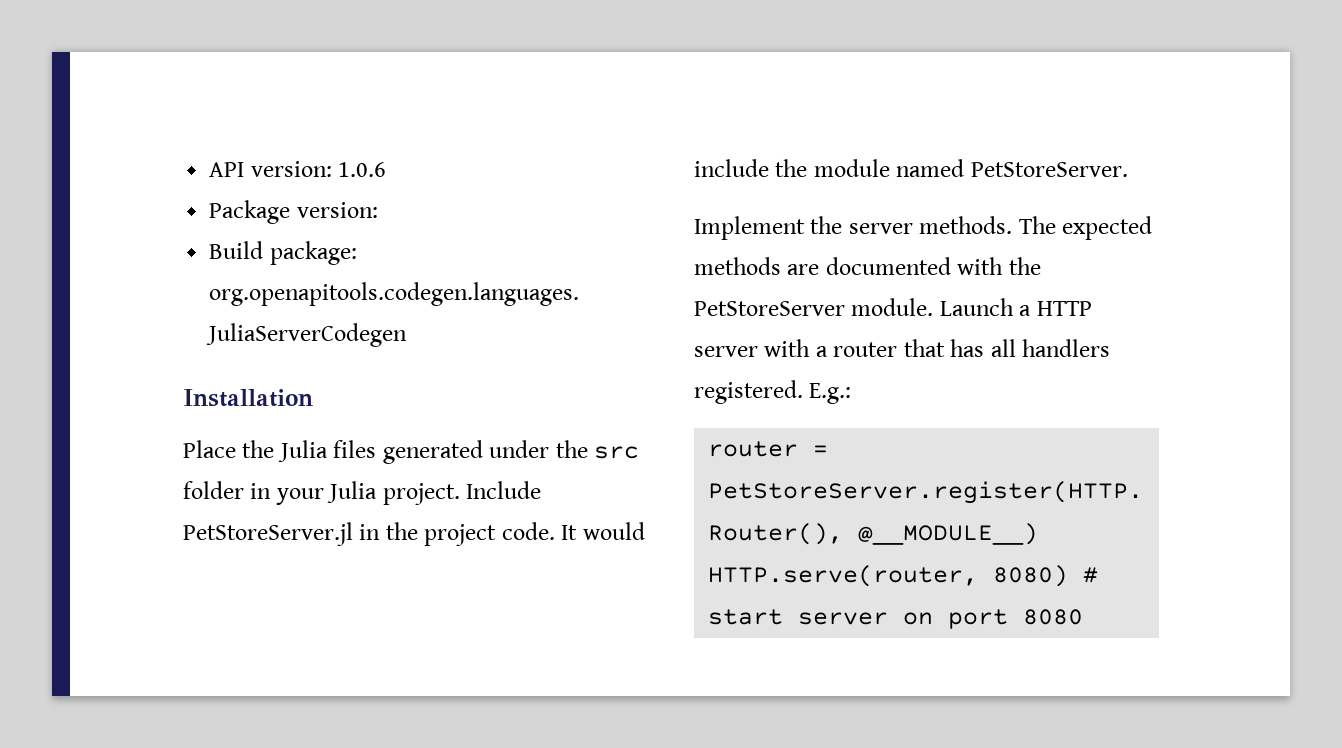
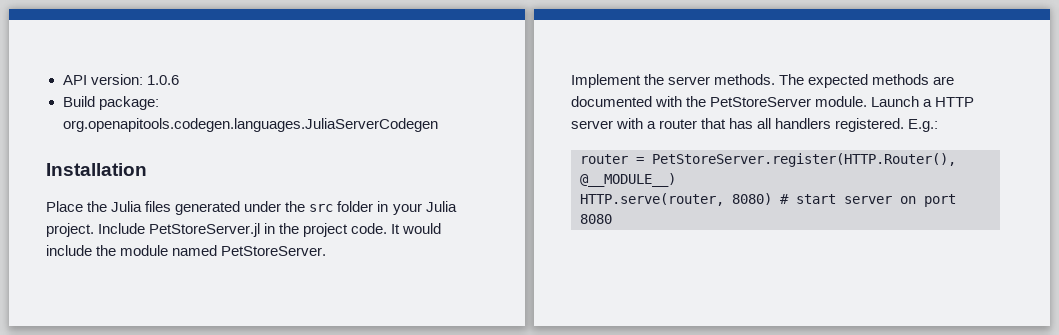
[209,200,378,224] // Package version: -> (179, 80) none

